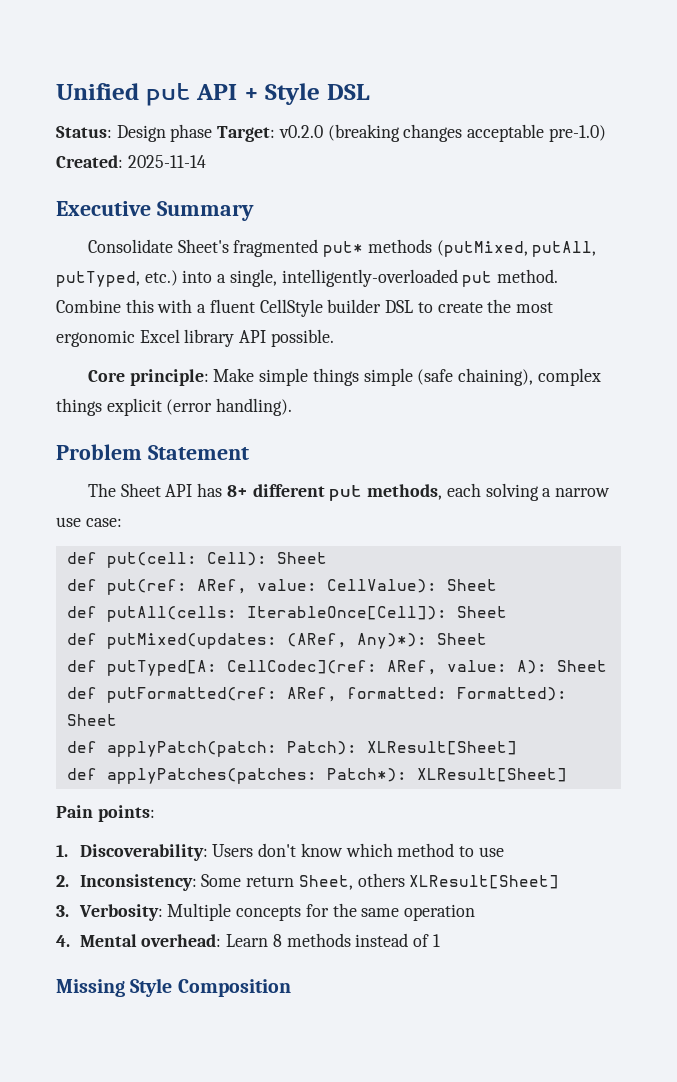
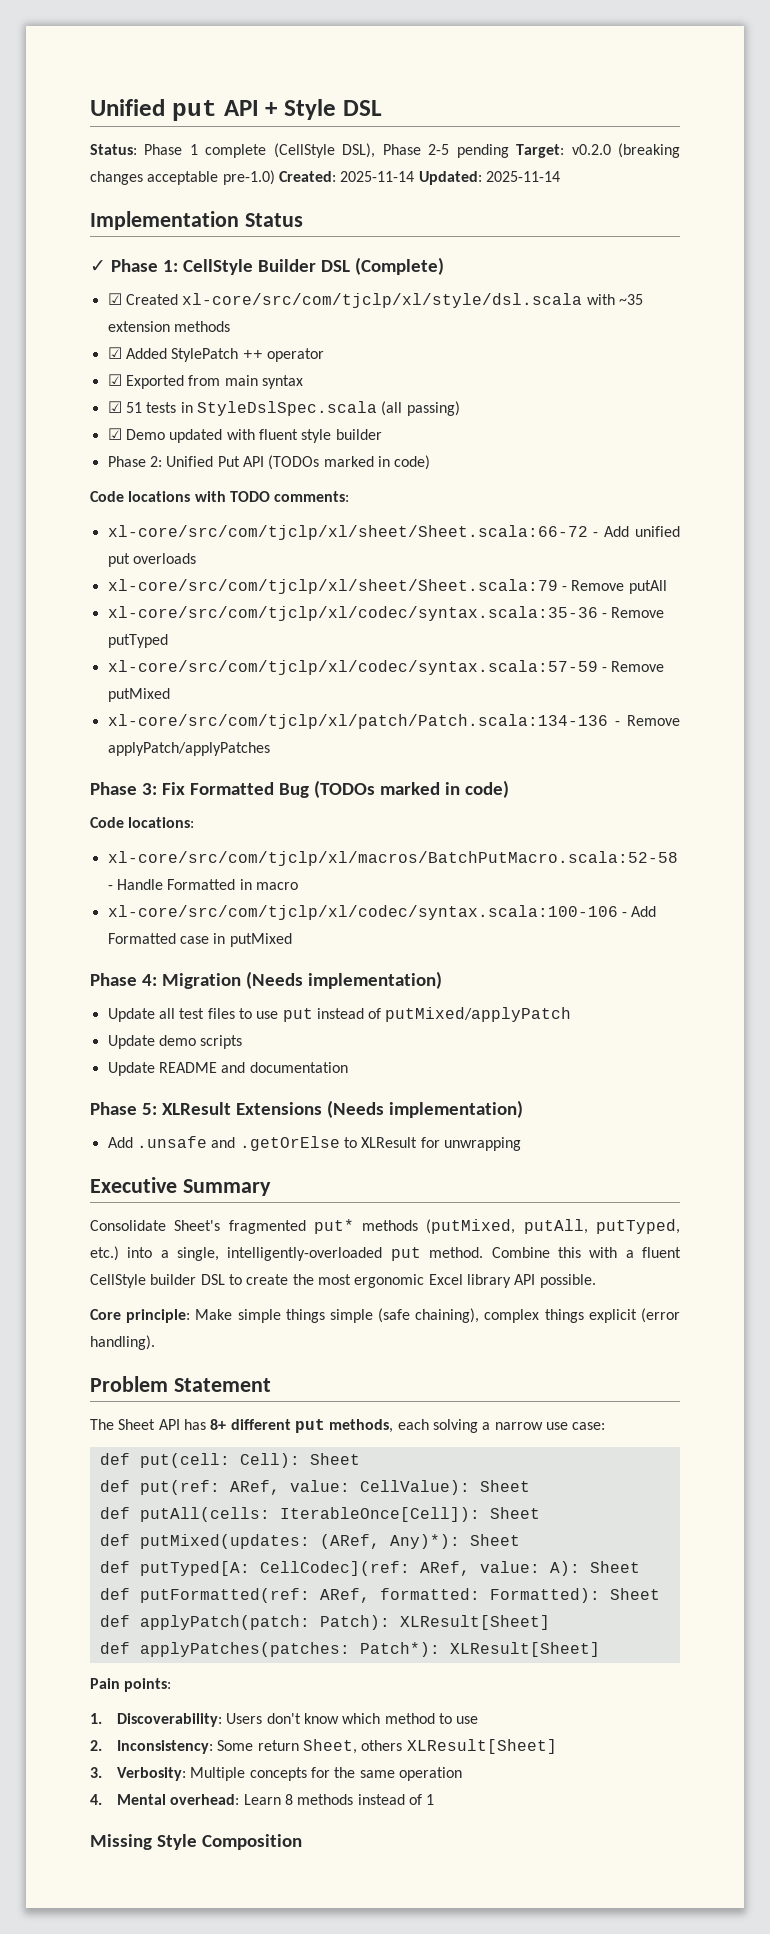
[116,124,213,142] Design phase -> [144,143,509,158] Phase 1 complete (CellStyle DSL), Phase 2-5 pending
(206, 161) none -> [418,171,560,185] [90,211,303,230] [90,257,444,275] [107,293,643,308] [107,321,230,332] [107,347,324,362] [107,374,303,389] [107,401,460,416] [107,428,382,443] [107,455,431,470] [90,491,350,502] [107,525,680,540] [107,553,196,567] [107,579,667,594] [107,606,665,621] [107,634,168,648] [107,660,665,675] [107,688,170,702] [107,714,681,729] [107,742,270,756] [90,780,509,798] [90,817,195,828] [107,851,678,866] [107,879,298,890] [107,905,657,920] [107,933,292,947] [90,971,442,989] [107,1007,572,1022] [107,1035,243,1049] [107,1062,348,1076] [90,1100,523,1118] [107,1136,521,1151] Updated: 2025-11-14 // Implementation Status // ✓ Phase 1: CellStyle Builder DSL (Complete) // ☑ Created xl-core/src/com/tjclp/xl/style/dsl.scala with ~35 extension methods // ☑ Added StylePatch ++ operator // ☑ Exported from main syntax // ☑ 51 tests in StyleDslSpec.scala (all passing) // ☑ Demo updated with fluent style builder // Phase 2: Unified Put API (TODOs marked in code) // Code locations with TODO comments: // xl-core/src/com/tjclp/xl/sheet/Sheet.scala:66-72 - Add unified put overloads // xl-core/src/com/tjclp/xl/sheet/Sheet.scala:79 - Remove putAll // xl-core/src/com/tjclp/xl/codec/syntax.scala:35-36 - Remove putTyped // xl-core/src/com/tjclp/xl/codec/syntax.scala:57-59 - Remove putMixed // xl-core/src/com/tjclp/xl/patch/Patch.scala:134-136 - Remove applyPatch/applyPatches // Phase 3: Fix Formatted Bug (TODOs marked in code) // Code locations: // xl-core/src/com/tjclp/xl/macros/BatchPutMacro.scala:52-58 - Handle Formatted in macro // xl-core/src/com/tjclp/xl/codec/syntax.scala:100-106 - Add Formatted case in putMixed // Phase 4: Migration (Needs implementation) // Update all test files to use put instead of putMixed/applyPatch // Update demo scripts // Update README and documentation // Phase 5: XLResult Extensions (Needs implementation) // Add .unsafe and .getOrElse to XLResult for unwrapping

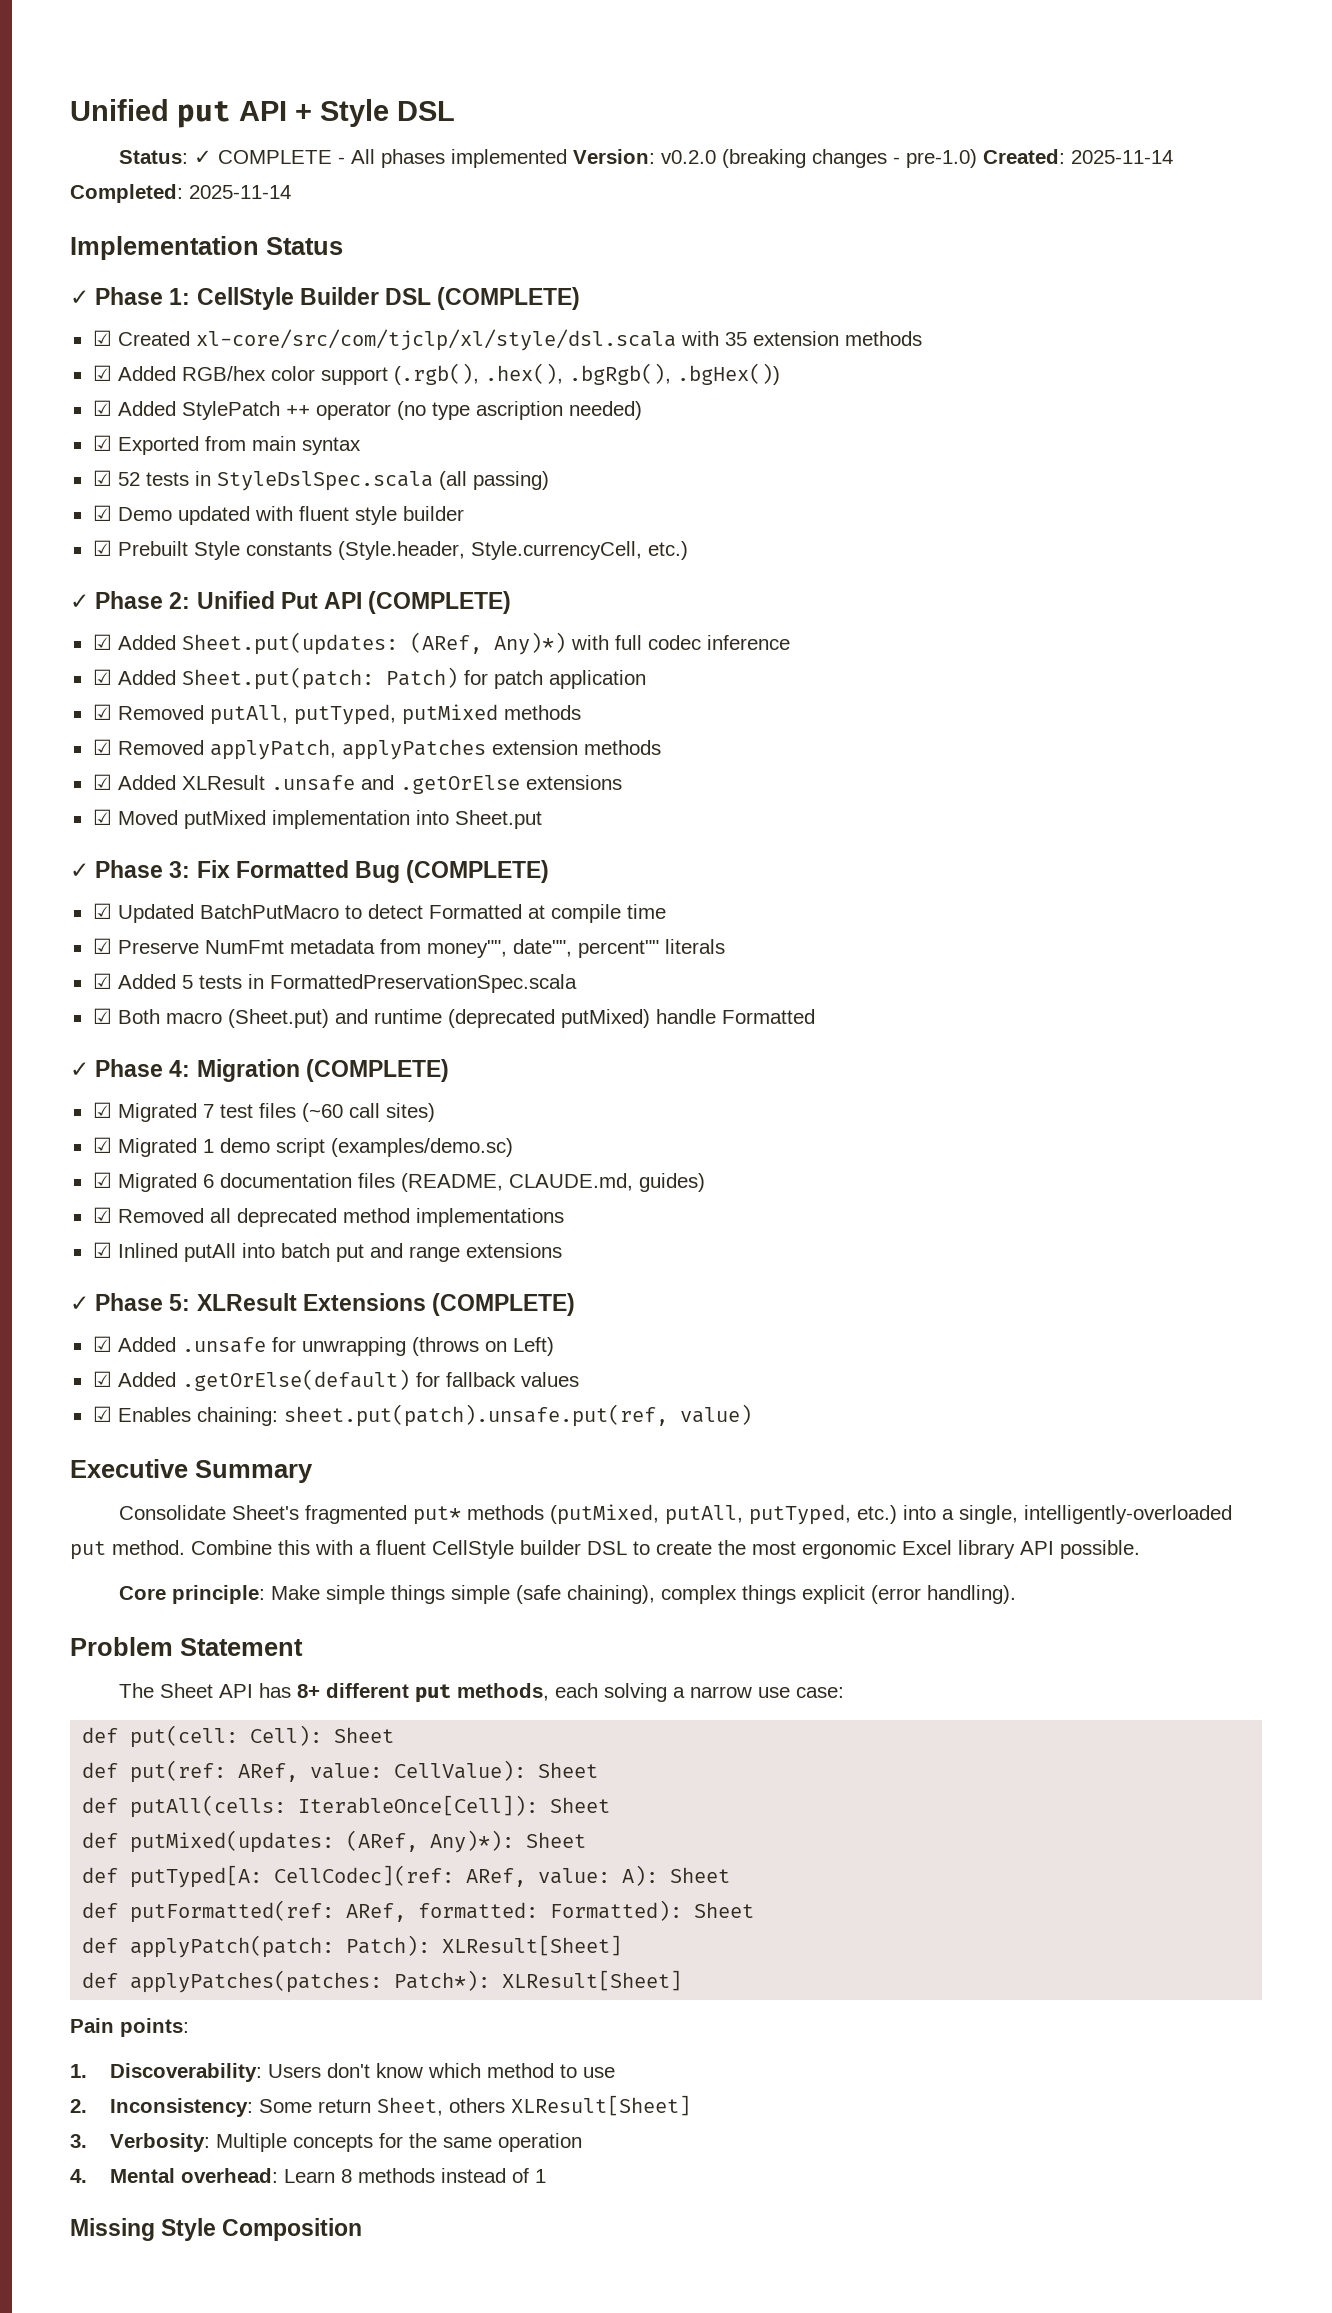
[144,143,565,158] Phase 1 complete (CellStyle DSL), Phase 2-5 pending Target: -> [194,149,656,168] ✓ COMPLETE - All phases implemented Version:
[147,171,219,185] acceptable -> [893,157,901,164] -
[418,171,482,185] Updated: -> [70,184,183,203] Completed:
[354,257,444,275] (Complete) -> [437,287,581,310] (COMPLETE)
[618,294,643,305] [107,321,230,332] ~35 extension methods -> [724,331,922,346] [92,363,780,385] 35 extension methods // ☑ Added RGB/hex color support (.rgb(), .hex(), .bgRgb(), .bgHex())
(324, 355) none -> [396,401,642,420] (no type ascription needed)
[125,402,142,413] 51 -> [117,472,140,486] 52
(382, 434) none -> [92,540,688,560] [70,594,89,609] ☑ Prebuilt Style constants (Style.header, Style.currencyCell, etc.) // ✓
[268,455,431,470] [90,491,350,502] [107,525,680,540] [107,553,196,567] [107,579,667,594] [107,606,665,621] [107,634,168,648] [107,660,665,675] [107,688,170,702] [107,714,681,729] [107,742,270,756] (TODOs marked in code) // Code locations with TODO comments: // xl-core/src/com/tjclp/xl/sheet/Sheet.scala:66-72 - Add unified put overloads // xl-core/src/com/tjclp/xl/sheet/Sheet.scala:79 - Remove putAll // xl-core/src/com/tjclp/xl/codec/syntax.scala:35-36 - Remove putTyped // xl-core/src/com/tjclp/xl/codec/syntax.scala:57-59 - Remove putMixed // xl-core/src/com/tjclp/xl/patch/Patch.scala:134-136 - Remove applyPatch/applyPatches // -> [368,591,512,614] [92,632,790,655] [92,667,646,690] [92,704,581,725] [92,739,661,760] [92,774,622,794] [92,809,542,829] [70,863,89,878] (COMPLETE) // ☑ Added Sheet.put(updates: (ARef, Any)*) with full codec inference // ☑ Added Sheet.put(patch: Patch) for patch application // ☑ Removed putAll, putTyped, putMixed methods // ☑ Removed applyPatch, applyPatches extension methods // ☑ Added XLResult .unsafe and .getOrElse extensions // ☑ Moved putMixed implementation into Sheet.put // ✓
[313,780,509,798] [90,817,195,828] [107,851,678,866] [107,879,298,890] [107,905,657,920] [107,933,292,947] [90,971,442,989] [107,1007,572,1022] [107,1035,243,1049] [107,1062,348,1076] [90,1100,523,1118] [107,1136,521,1151] (TODOs marked in code) // Code locations: // xl-core/src/com/tjclp/xl/macros/BatchPutMacro.scala:52-58 - Handle Formatted in macro // xl-core/src/com/tjclp/xl/codec/syntax.scala:100-106 - Add Formatted case in putMixed // Phase 4: Migration (Needs implementation) // Update all test files to use put instead of putMixed/applyPatch // Update demo scripts // Update README and documentation // Phase 5: XLResult Extensions (Needs implementation) // Add .unsafe and .getOrElse to XLResult for unwrapping -> [406,860,550,883] [92,903,666,923] [92,938,725,958] [92,973,577,993] [92,1008,815,1028] [70,1059,449,1082] [92,1102,435,1122] [92,1137,513,1157] [92,1172,705,1192] [92,1207,564,1227] [92,1242,562,1262] [70,1293,576,1316] [92,1336,554,1356] [92,1369,579,1391] [92,1404,752,1427] (COMPLETE) // ☑ Updated BatchPutMacro to detect Formatted at compile time // ☑ Preserve NumFmt metadata from money"", date"", percent"" literals // ☑ Added 5 tests in FormattedPreservationSpec.scala // ☑ Both macro (Sheet.put) and runtime (deprecated putMixed) handle Formatted // ✓ Phase 4: Migration (COMPLETE) // ☑ Migrated 7 test files (~60 call sites) // ☑ Migrated 1 demo script (examples/demo.sc) // ☑ Migrated 6 documentation files (README, CLAUDE.md, guides) // ☑ Removed all deprecated method implementations // ☑ Inlined putAll into batch put and range extensions // ✓ Phase 5: XLResult Extensions (COMPLETE) // ☑ Added .unsafe for unwrapping (throws on Left) // ☑ Added .getOrElse(default) for fallback values // ☑ Enables chaining: sheet.put(patch).unsafe.put(ref, value)

